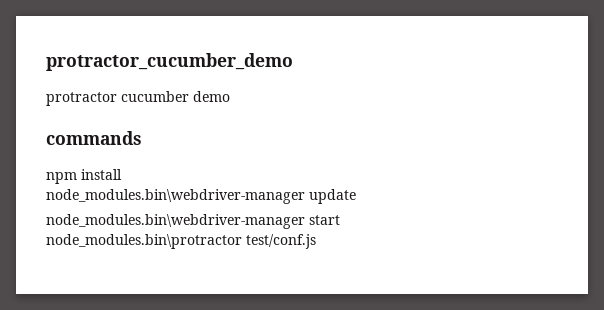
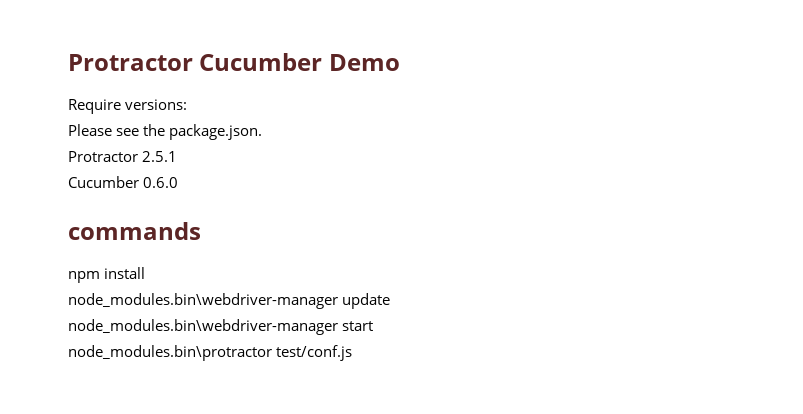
[46,53,293,71] [46,91,230,106] protractor_cucumber_demo // protractor cucumber demo -> [68,53,400,71] [68,99,188,114] [68,124,263,140] [68,151,178,162] [68,176,179,188] Protractor Cucumber Demo // Require versions: // Please see the package.json. // Protractor 2.5.1 // Cucumber 0.6.0

